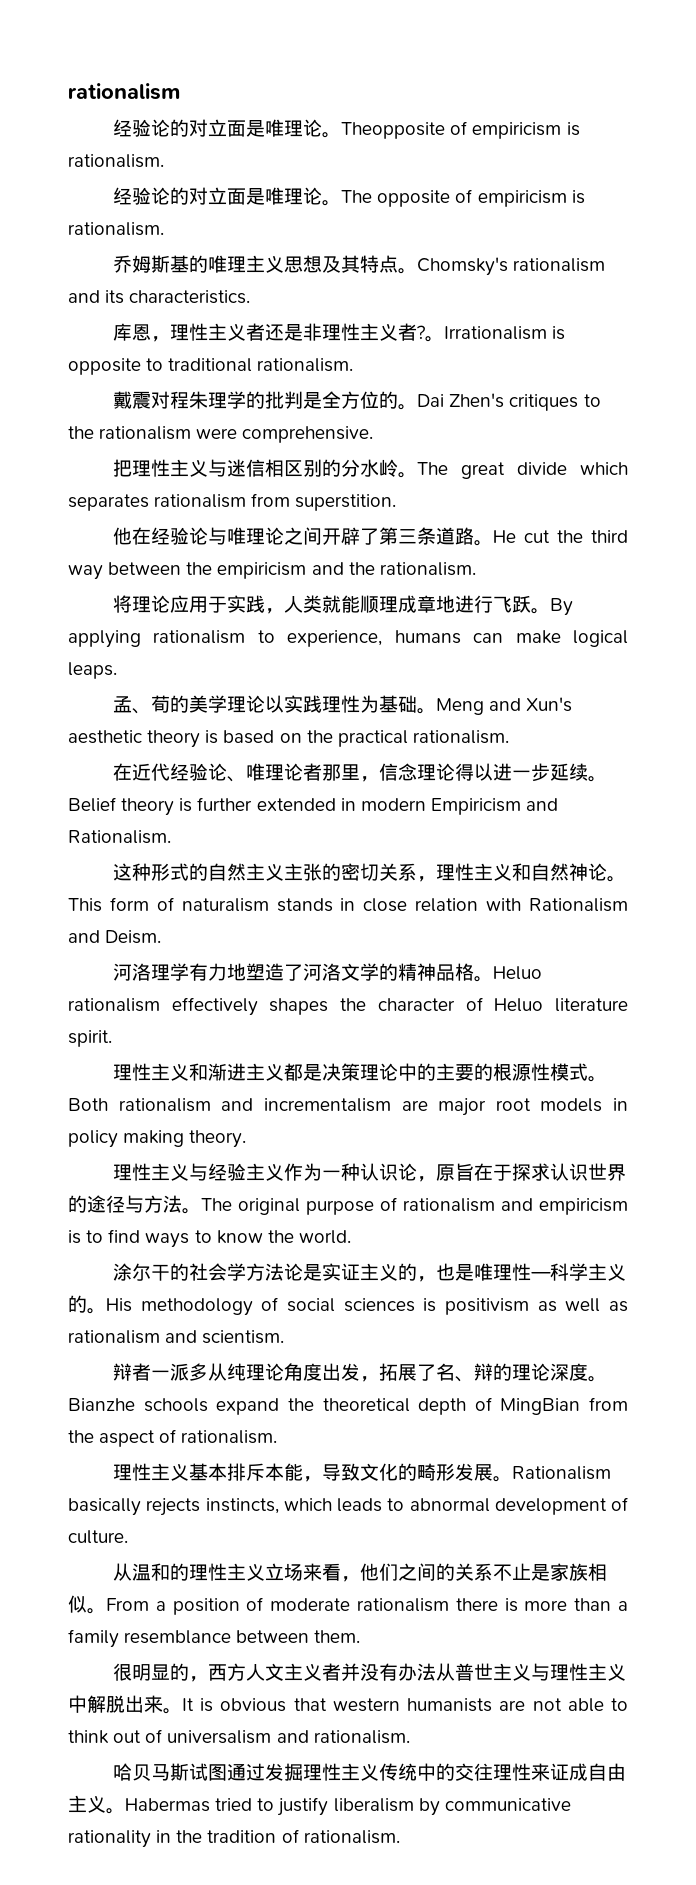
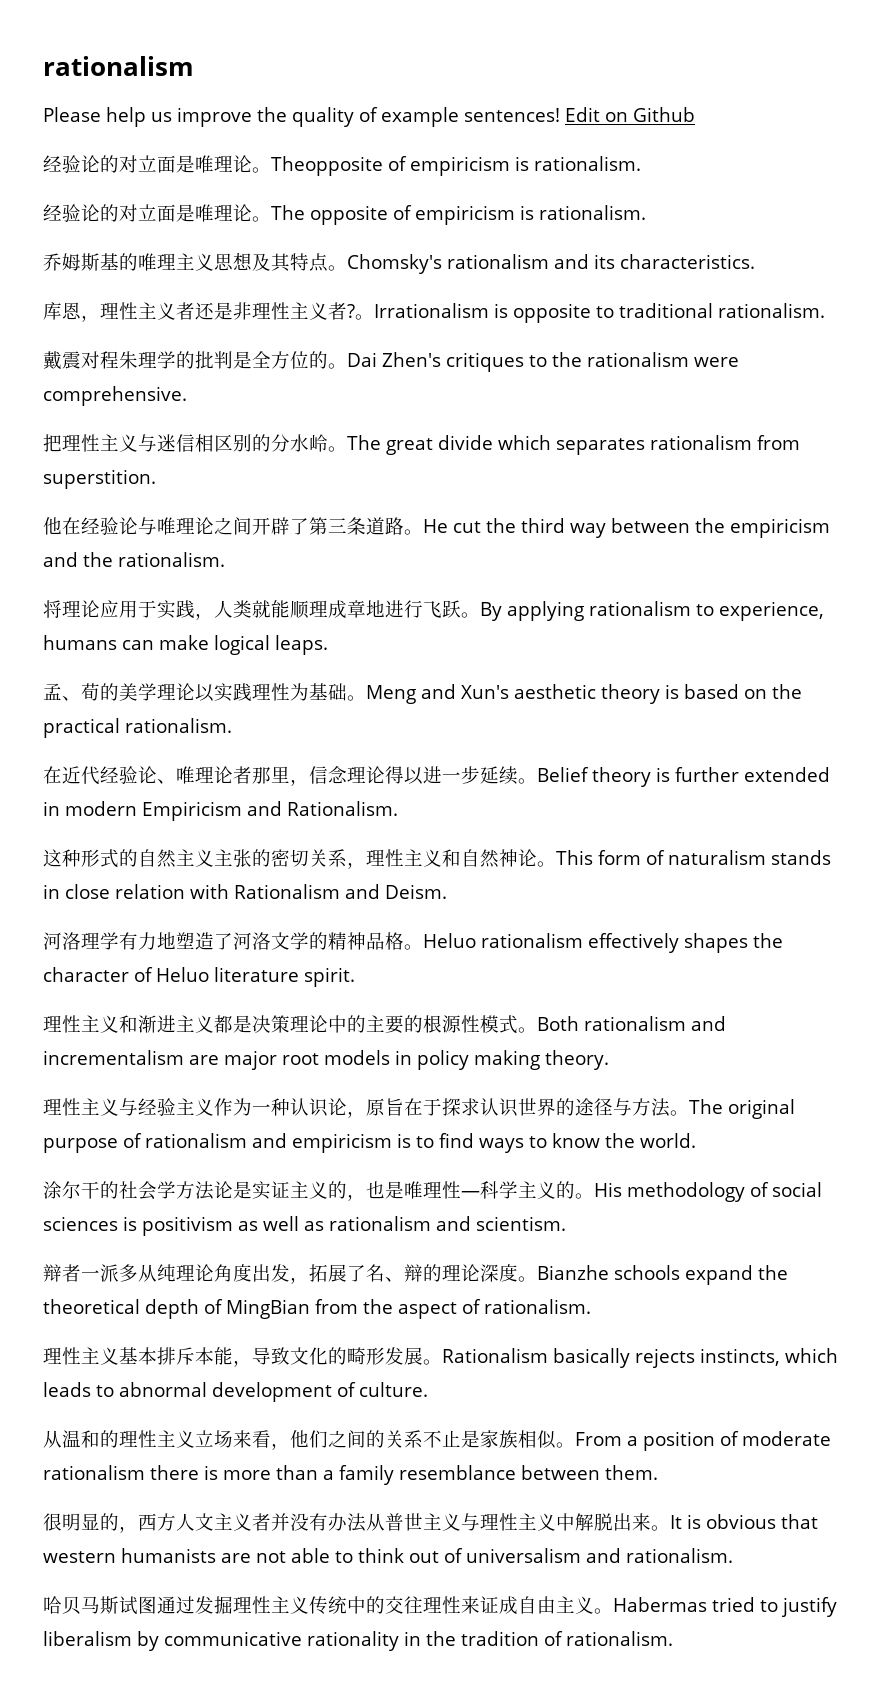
[68,83,180,100] rationalism -> [43,56,194,76] [43,107,695,127] rationalism // Please help us improve the quality of example sentences! Edit on Github

